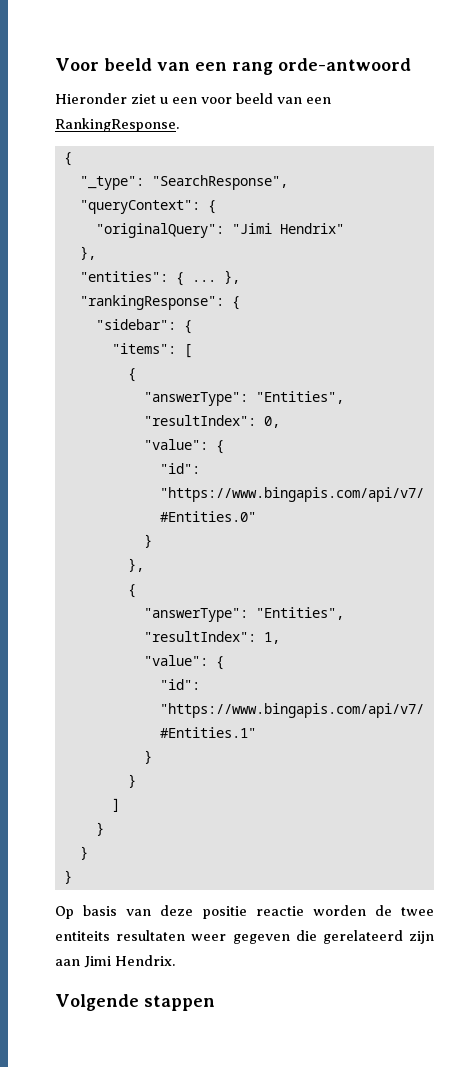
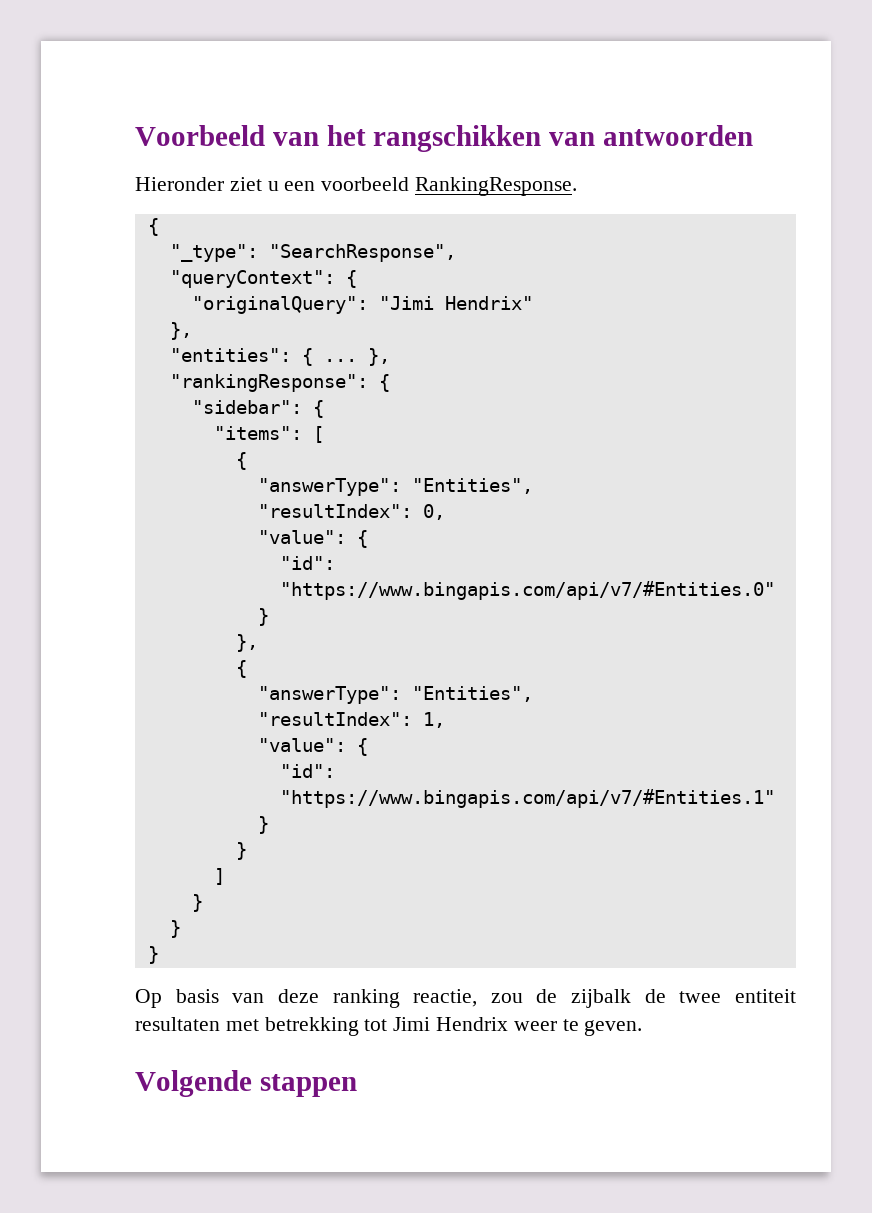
[55,58,411,75] Voor beeld van een rang orde-antwoord -> [135,125,754,152] Voorbeeld van het rangschikken van antwoorden
[201,93,331,104] voor beeld van een -> [321,177,410,191] voorbeeld
[202,905,434,919] [55,930,434,944] [55,955,175,968] positie reactie worden de twee entiteits resultaten weer gegeven die gerelateerd zijn aan Jimi Hendrix. -> [332,989,796,1008] [135,1017,643,1036] ranking reactie, zou de zijbalk de twee entiteit resultaten met betrekking tot Jimi Hendrix weer te geven.

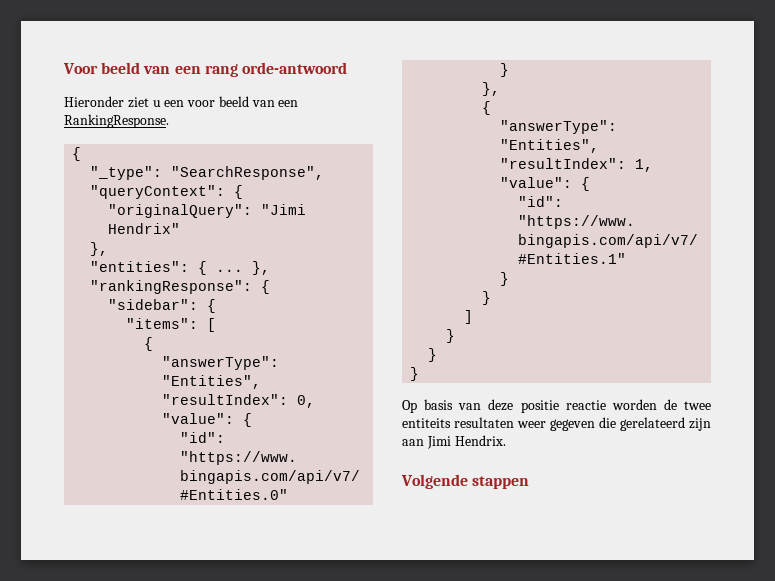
[135,125,754,152] Voorbeeld van het rangschikken van antwoorden -> [63,62,347,77] Voor beeld van een rang orde-antwoord
[321,177,410,191] voorbeeld -> [187,96,299,107] voor beeld van een
[332,989,796,1008] [135,1017,643,1036] ranking reactie, zou de zijbalk de twee entiteit resultaten met betrekking tot Jimi Hendrix weer te geven. -> [520,399,711,413] [402,417,711,431] [402,435,506,449] positie reactie worden de twee entiteits resultaten weer gegeven die gerelateerd zijn aan Jimi Hendrix.

